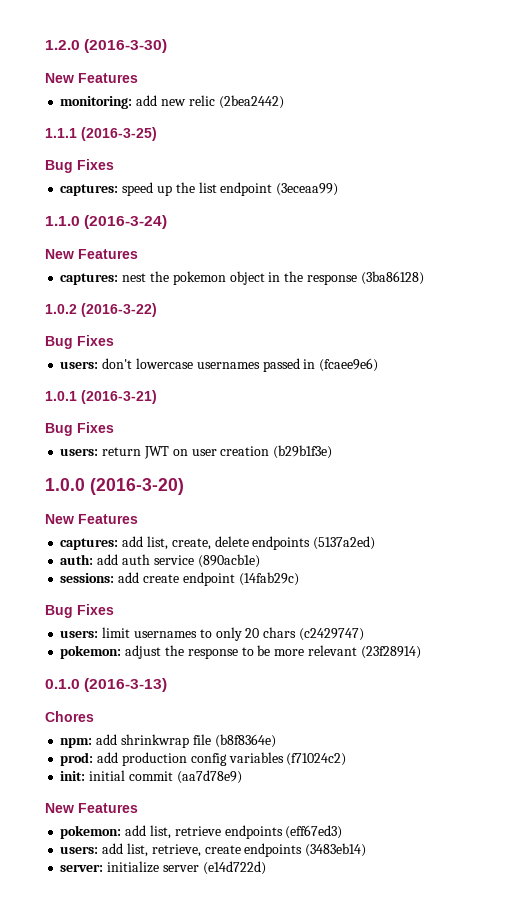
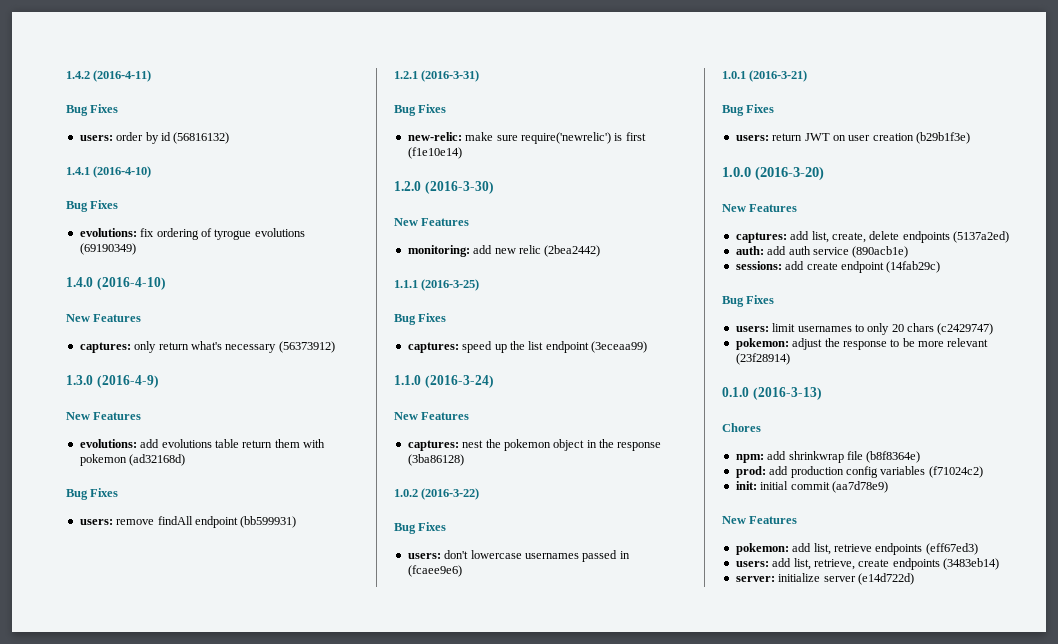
(45, 45) none -> [66,70,152,82] [66,104,119,116] [79,132,230,144] [66,166,152,178] [66,200,119,212] [79,228,305,240] [79,243,136,255] [66,277,166,290] [66,314,142,322] [79,341,335,353] [66,375,159,388] [66,412,142,420] [79,439,325,448] [79,454,186,466] [66,488,119,500] [79,516,297,528] [394,70,480,82] [394,104,447,116] [407,132,646,144] [407,147,462,159] 1.4.2 (2016-4-11) // Bug Fixes // users: order by id (56816132) // 1.4.1 (2016-4-10) // Bug Fixes // evolutions: fix ordering of tyrogue evolutions (69190349) // 1.4.0 (2016-4-10) // New Features // captures: only return what's necessary (56373912) // 1.3.0 (2016-4-9) // New Features // evolutions: add evolutions table return them with pokemon (ad32168d) // Bug Fixes // users: remove findAll endpoint (bb599931) // 1.2.1 (2016-3-31) // Bug Fixes // new-relic: make sure require('newrelic') is first (f1e10e14) //

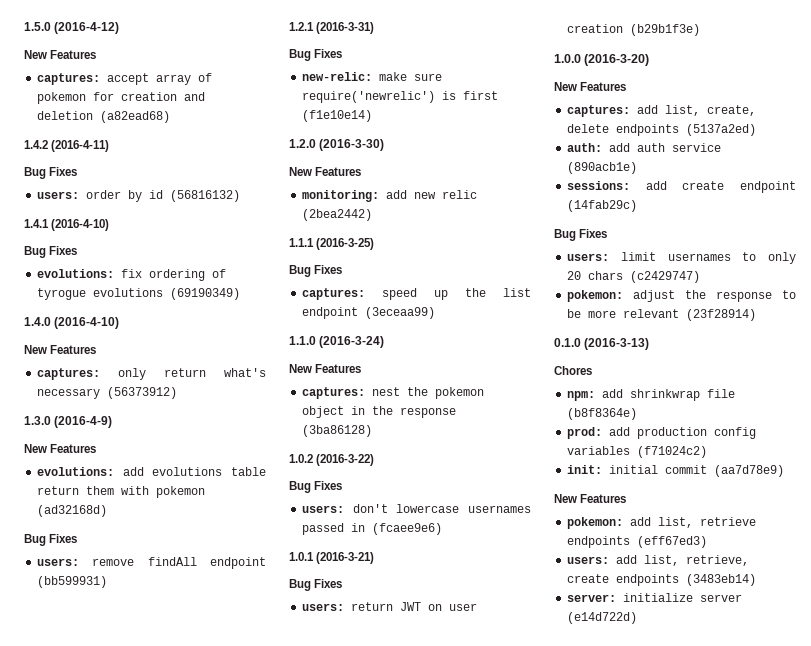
(66, 75) none -> [24,22,120,34] [24,50,97,59] [37,73,213,85] [37,92,206,104] [37,111,171,123] 1.5.0 (2016-4-12) // New Features // captures: accept array of pokemon for creation and deletion (a82ead68) //

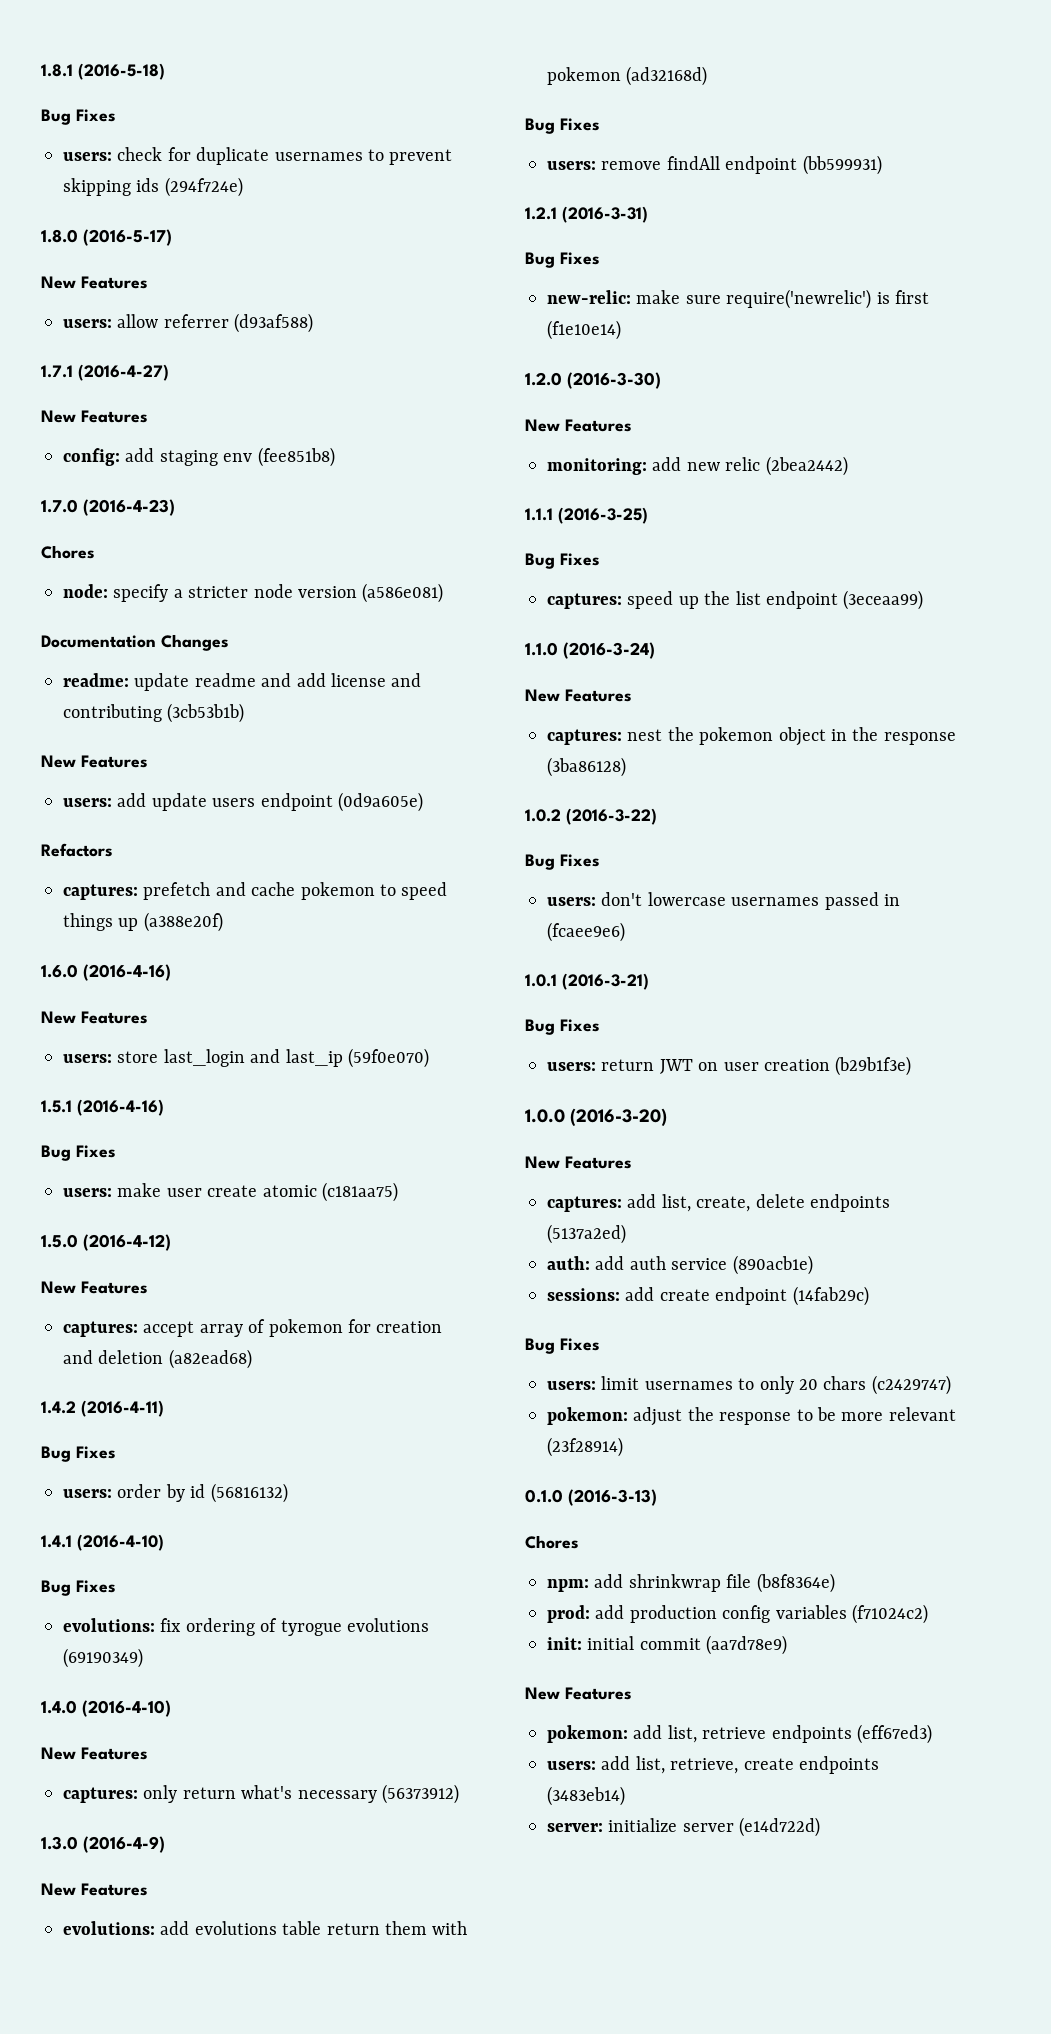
(24, 26) none -> [41,63,165,80] [41,109,116,125] [63,147,453,165] [63,177,243,197] [41,229,172,246] [41,276,148,289] [63,313,314,333] [41,364,169,381] [41,410,148,423] [63,447,335,467] [41,499,175,516] [41,545,95,559] [63,583,444,603] [41,634,229,651] [63,673,422,691] [63,703,245,723] [41,755,148,768] [63,792,423,812] [41,843,113,857] [63,882,448,900] [63,912,223,932] [41,964,171,981] [41,1011,148,1024] [63,1048,429,1068] [41,1099,164,1116] [41,1145,116,1161] [63,1182,398,1202] 1.8.1 (2016-5-18) // Bug Fixes // users: check for duplicate usernames to prevent skipping ids (294f724e) // 1.8.0 (2016-5-17) // New Features // users: allow referrer (d93af588) // 1.7.1 (2016-4-27) // New Features // config: add staging env (fee851b8) // 1.7.0 (2016-4-23) // Chores // node: specify a stricter node version (a586e081) // Documentation Changes // readme: update readme and add license and contributing (3cb53b1b) // New Features // users: add update users endpoint (0d9a605e) // Refactors // captures: prefetch and cache pokemon to speed things up (a388e20f) // 1.6.0 (2016-4-16) // New Features // users: store last_login and last_ip (59f0e070) // 1.5.1 (2016-4-16) // Bug Fixes // users: make user create atomic (c181aa75) //

